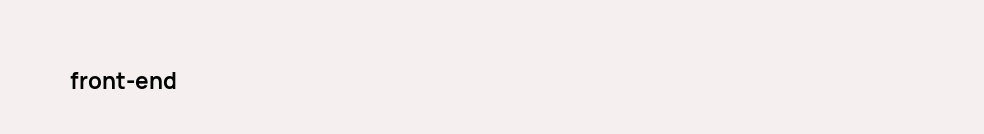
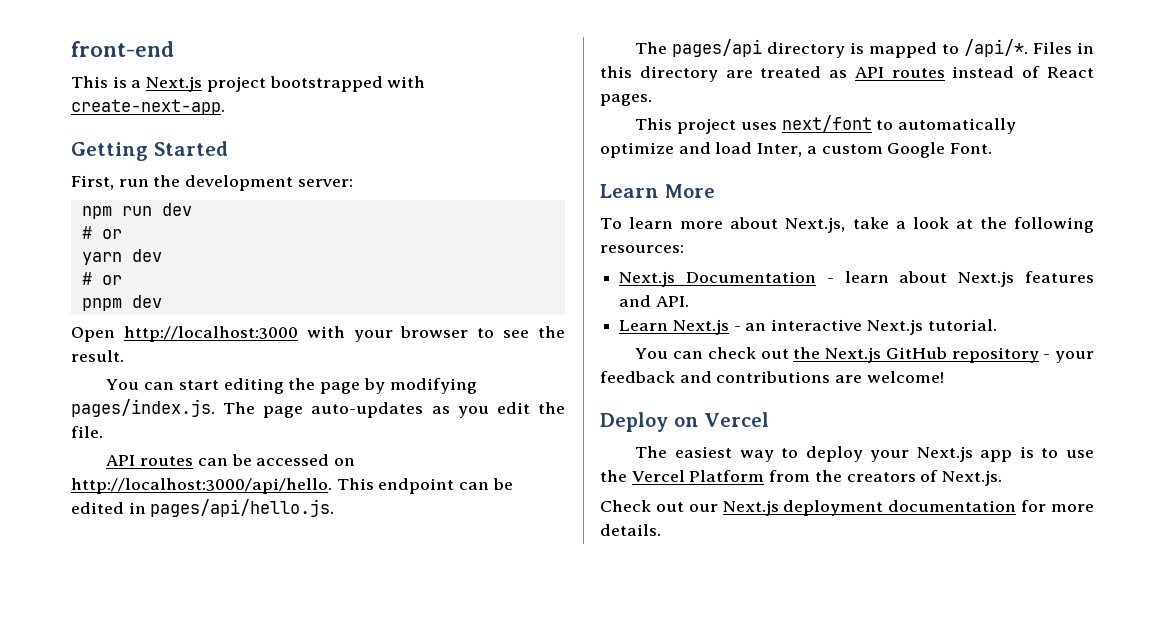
(177, 80) none -> [71,76,426,92] [71,99,225,115] [71,141,228,161] [71,175,353,191] [81,203,192,219] [81,226,122,239] [81,249,162,265] [81,272,122,285] [81,295,162,311] [71,326,565,342] [71,350,124,362] [106,378,477,394] [71,399,566,418] [71,426,103,438] [106,454,356,466] [71,478,513,494] [71,499,335,517] [635,39,1094,58] [600,66,1094,82] [600,94,652,106] [635,115,1017,134] [600,142,993,158] [600,184,715,198] [600,217,1094,233] [600,245,684,253] [619,271,1094,287] [619,295,689,307] [619,319,997,335] [635,347,1094,363] [600,371,944,383] [600,412,770,432] [635,446,1094,462] [600,470,1003,486] [600,500,1094,516] [600,524,661,536] // This is a Next.js project bootstrapped with create-next-app. // Getting Started // First, run the development server: // npm run dev // # or // yarn dev // # or // pnpm dev // Open http://localhost:3000 with your browser to see the result. // You can start editing the page by modifying pages/index.js. The page auto-updates as you edit the file. // API routes can be accessed on http://localhost:3000/api/hello. This endpoint can be edited in pages/api/hello.js. // The pages/api directory is mapped to /api/*. Files in this directory are treated as API routes instead of React pages. // This project uses next/font to automatically optimize and load Inter, a custom Google Font. // Learn More // To learn more about Next.js, take a look at the following resources: // Next.js Documentation - learn about Next.js features and API. // Learn Next.js - an interactive Next.js tutorial. // You can check out the Next.js GitHub repository - your feedback and contributions are welcome! // Deploy on Vercel // The easiest way to deploy your Next.js app is to use the Vercel Platform from the creators of Next.js. // Check out our Next.js deployment documentation for more details.

